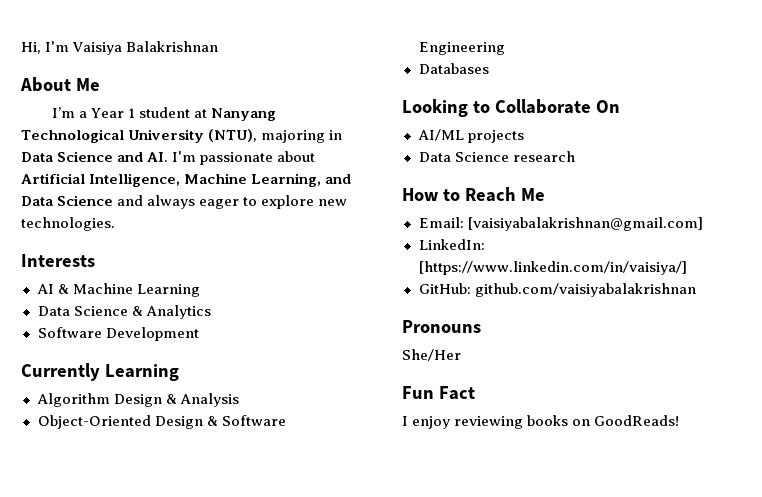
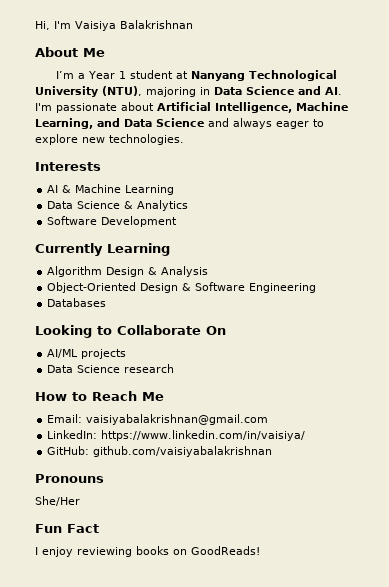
[467,217,703,231] [vaisiyabalakrishnan@gmail.com] -> [86,414,269,425] vaisiyabalakrishnan@gmail.com
[418,261,688,275] [https://www.linkedin.com/in/vaisiya/] -> [101,430,306,441] https://www.linkedin.com/in/vaisiya/

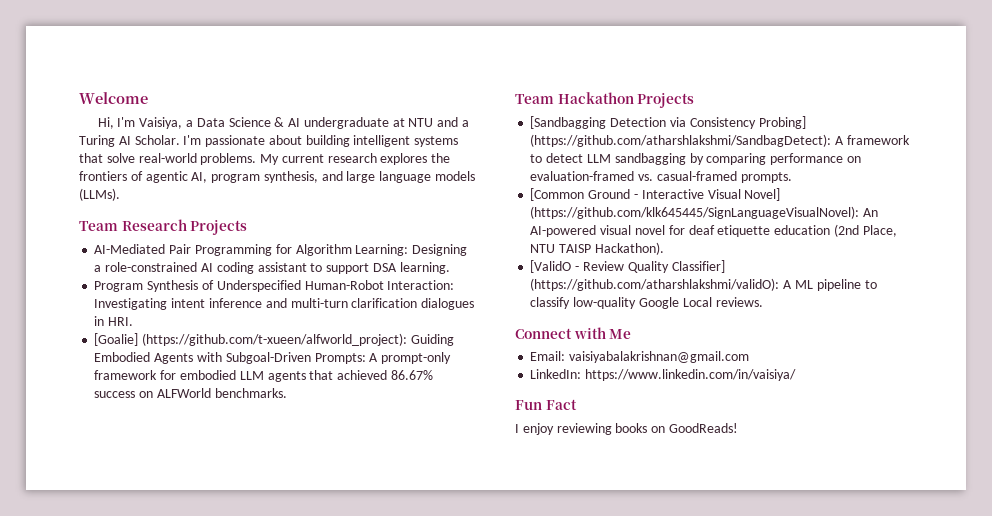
(35, 25) none -> [79,92,148,104] Welcome //
[75,20,193,31] [35,47,105,57] [55,70,337,81] [35,86,342,97] [35,102,348,113] [35,118,324,129] [35,134,184,145] [35,162,101,171] [47,184,175,195] [47,200,189,211] [47,216,178,227] [35,243,170,256] [47,266,209,277] [47,282,317,293] [47,298,107,307] [35,325,226,338] [47,349,127,359] [47,364,175,373] [35,391,137,401] Vaisiya Balakrishnan // About Me // I’m a Year 1 student at Nanyang Technological University (NTU), majoring in Data Science and AI. I'm passionate about Artificial Intelligence, Machine Learning, and Data Science and always eager to explore new technologies. // Interests // AI & Machine Learning // Data Science & Analytics // Software Development // Currently Learning // Algorithm Design & Analysis // Object-Oriented Design & Software Engineering // Databases // Looking to Collaborate On // AI/ML projects // Data Science research // How to Reach -> [139,117,470,129] [79,135,459,147] [79,153,451,165] [79,171,476,183] [79,188,120,201] [79,219,248,235] [94,244,468,256] [94,262,450,274] [94,280,455,292] [94,298,475,310] [94,316,134,326] [94,333,454,346] [94,352,452,364] [94,370,433,382] [94,388,287,398] [515,92,695,108] [530,116,806,129] [530,134,910,147] [530,153,861,165] [530,171,792,183] [530,188,781,201] [530,206,879,219] [530,224,897,237] [530,242,664,255] [530,260,725,273] [530,278,877,291] [530,297,763,309] [515,327,606,339] Vaisiya, a Data Science & AI undergraduate at NTU and a Turing AI Scholar. I'm passionate about building intelligent systems that solve real-world problems. My current research explores the frontiers of agentic AI, program synthesis, and large language models (LLMs). // Team Research Projects // AI-Mediated Pair Programming for Algorithm Learning: Designing a role-constrained AI coding assistant to support DSA learning. // Program Synthesis of Underspecified Human-Robot Interaction: Investigating intent inference and multi-turn clarification dialogues in HRI. // [Goalie] (https://github.com/t-xueen/alfworld_project): Guiding Embodied Agents with Subgoal-Driven Prompts: A prompt-only framework for embodied LLM agents that achieved 86.67% success on ALFWorld benchmarks. // Team Hackathon Projects // [Sandbagging Detection via Consistency Probing] (https://github.com/atharshlakshmi/SandbagDetect): A framework to detect LLM sandbagging by comparing performance on evaluation-framed vs. casual-framed prompts. // [Common Ground - Interactive Visual Novel] (https://github.com/klk645445/SignLanguageVisualNovel): An AI-powered visual novel for deaf etiquette education (2nd Place, NTU TAISP Hackathon). // [ValidO - Review Quality Classifier] (https://github.com/atharshlakshmi/validO): A ML pipeline to classify low-quality Google Local reviews. // Connect with
[47,446,273,457] [35,474,104,483] [35,496,80,506] // GitHub: github.com/vaisiyabalakrishnan // Pronouns // She/Her -> (797, 375) none

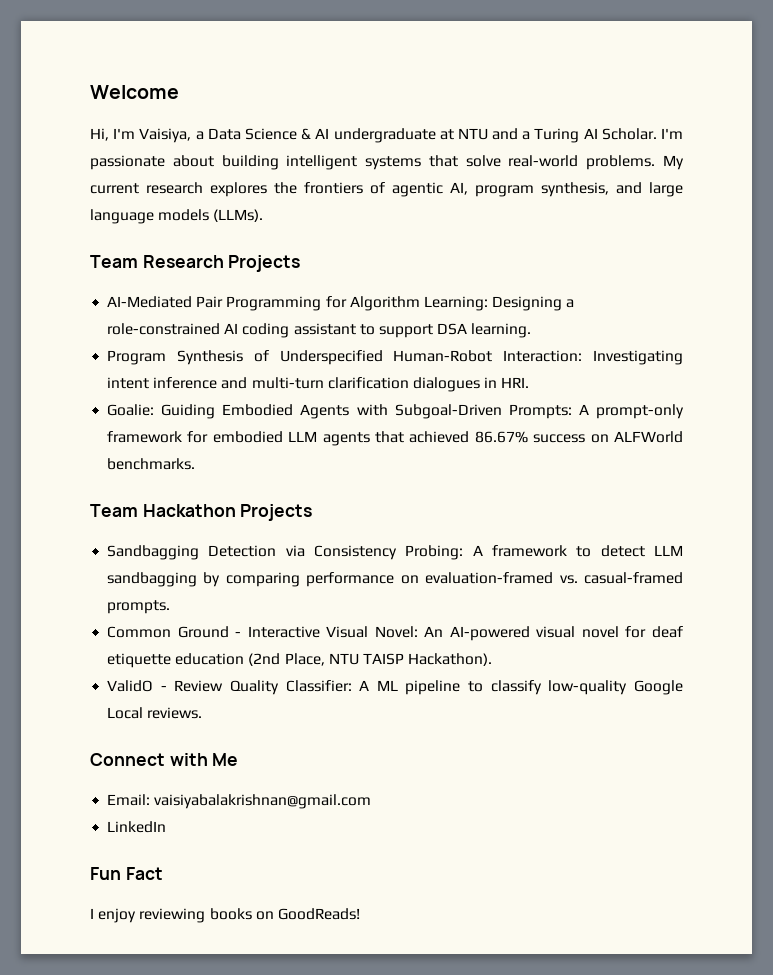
[94,333,408,346] [Goalie] (https://github.com/t-xueen/alfworld_project): -> [107,404,155,416] Goalie:
[530,116,607,129] [Sandbagging -> [107,545,200,560] Sandbagging
[758,116,806,129] [530,134,832,147] Probing] (https://github.com/atharshlakshmi/SandbagDetect): -> [405,545,464,560] Probing:
[530,188,585,201] [Common -> [107,626,172,638] Common
[744,188,781,201] [530,206,860,219] Novel] (https://github.com/klk645445/SignLanguageVisualNovel): -> [374,626,418,638] Novel:
[530,260,572,273] [ValidO -> [107,680,154,692] ValidO
[671,260,725,273] [530,278,780,291] Classifier] (https://github.com/atharshlakshmi/validO): -> [285,680,352,692] Classifier:
[530,369,797,381] LinkedIn: https://www.linkedin.com/in/vaisiya/ -> [107,821,167,833] LinkedIn

